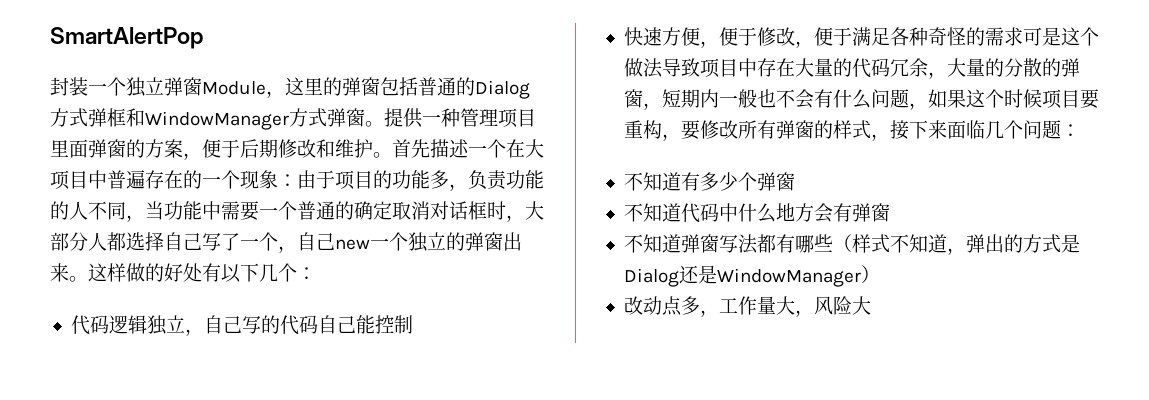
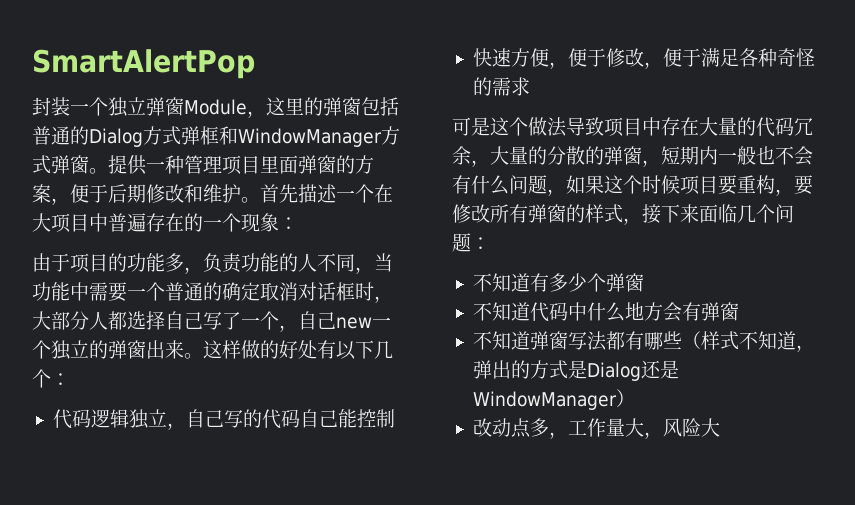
(297, 180) none -> (298, 223) //
(1023, 36) none -> (530, 86) //

